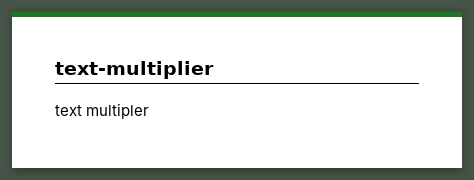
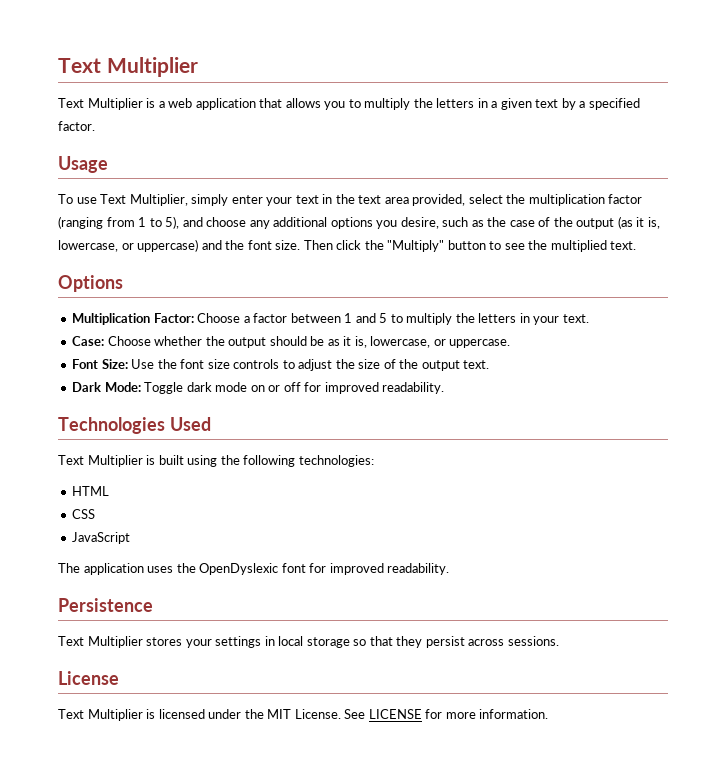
[55,61,214,79] [55,103,150,119] text-multiplier // text multipler -> [58,57,198,77] [58,98,640,110] [58,121,95,131] [58,156,108,173] [58,194,643,206] [58,216,660,229] [58,239,637,252] [58,275,123,292] [72,313,589,325] [72,336,511,348] [72,359,490,371] [72,382,445,394] [58,417,211,434] [58,455,374,467] [72,486,110,496] [72,509,96,519] [72,532,131,544] [58,563,450,575] [58,598,153,612] [58,636,559,648] [58,671,119,685] [58,709,549,721] Text Multiplier // Text Multiplier is a web application that allows you to multiply the letters in a given text by a specified factor. // Usage // To use Text Multiplier, simply enter your text in the text area provided, select the multiplication factor (ranging from 1 to 5), and choose any additional options you desire, such as the case of the output (as it is, lowercase, or uppercase) and the font size. Then click the "Multiply" button to see the multiplied text. // Options // Multiplication Factor: Choose a factor between 1 and 5 to multiply the letters in your text. // Case: Choose whether the output should be as it is, lowercase, or uppercase. // Font Size: Use the font size controls to adjust the size of the output text. // Dark Mode: Toggle dark mode on or off for improved readability. // Technologies Used // Text Multiplier is built using the following technologies: // HTML // CSS // JavaScript // The application uses the OpenDyslexic font for improved readability. // Persistence // Text Multiplier stores your settings in local storage so that they persist across sessions. // License // Text Multiplier is licensed under the MIT License. See LICENSE for more information.

